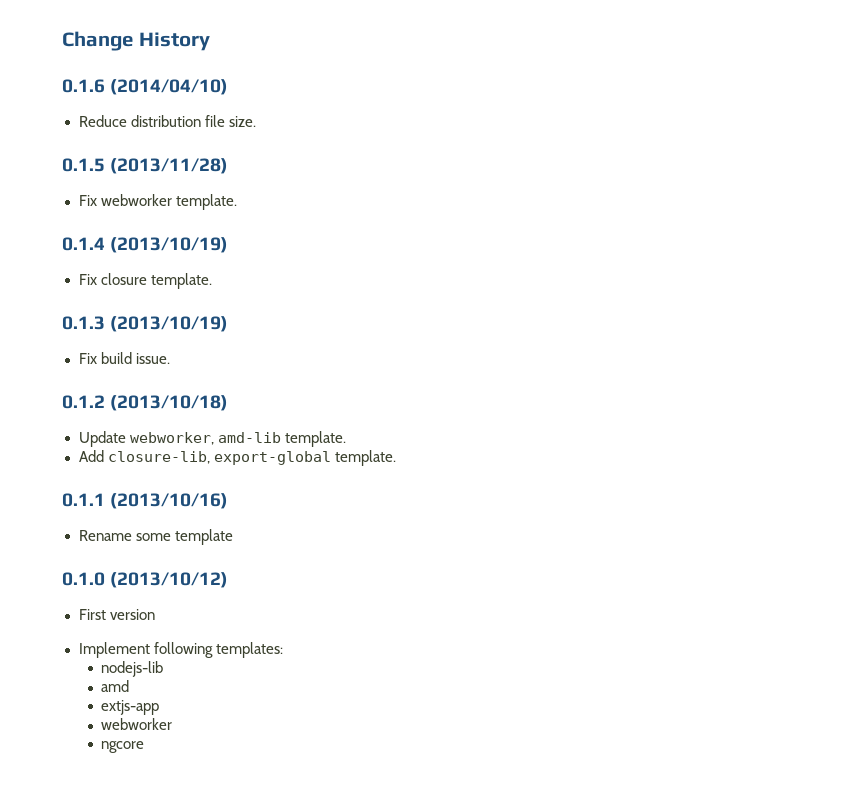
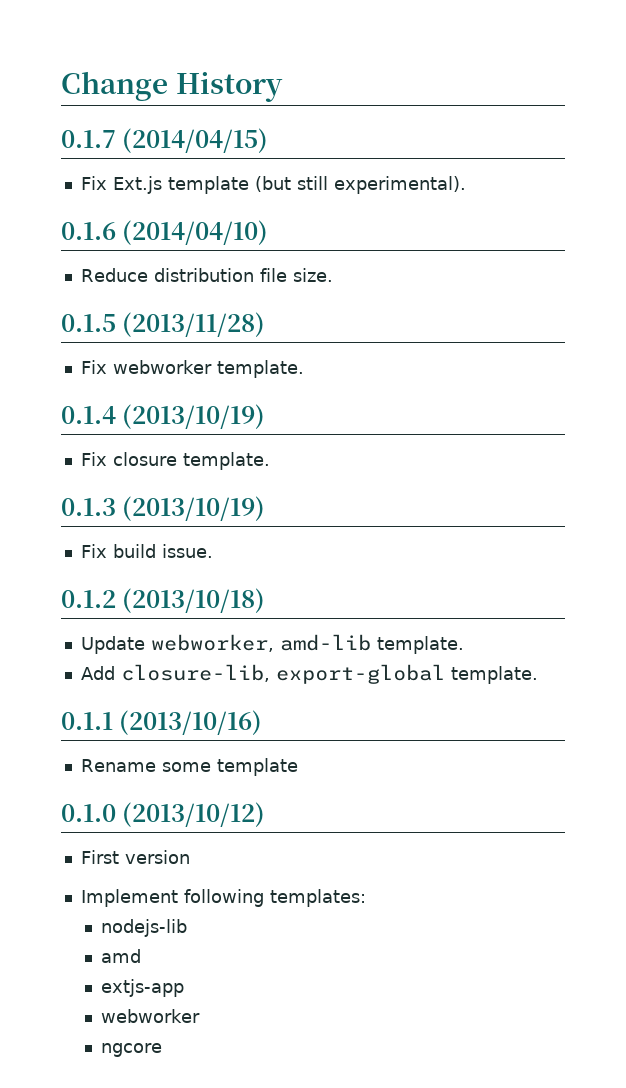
(210, 41) none -> [61,128,269,153] [80,176,466,194] // 0.1.7 (2014/04/15) // Fix Ext.js template (but still experimental).

